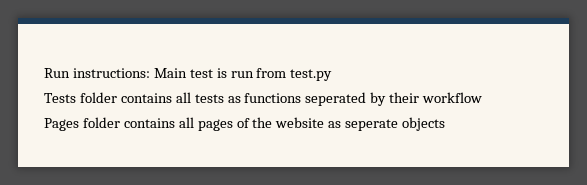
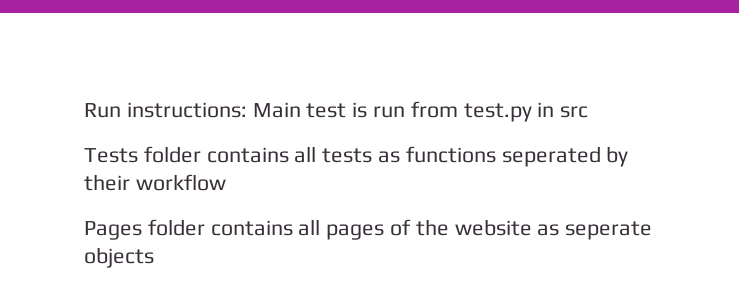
(333, 75) none -> [537,102,589,118] in src

